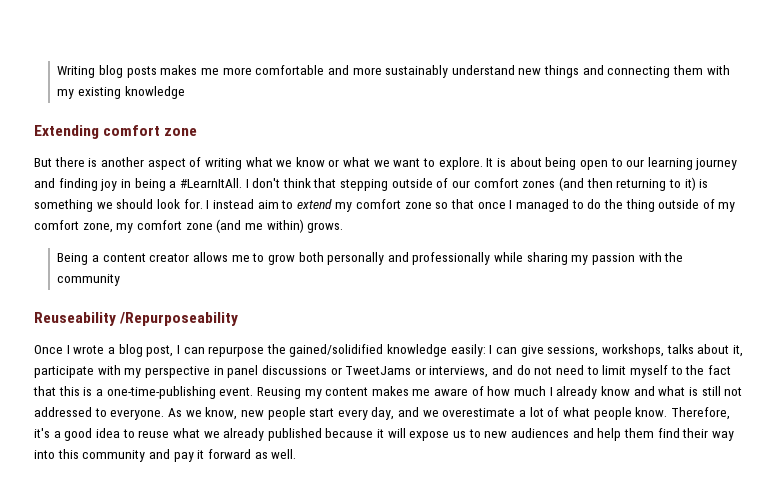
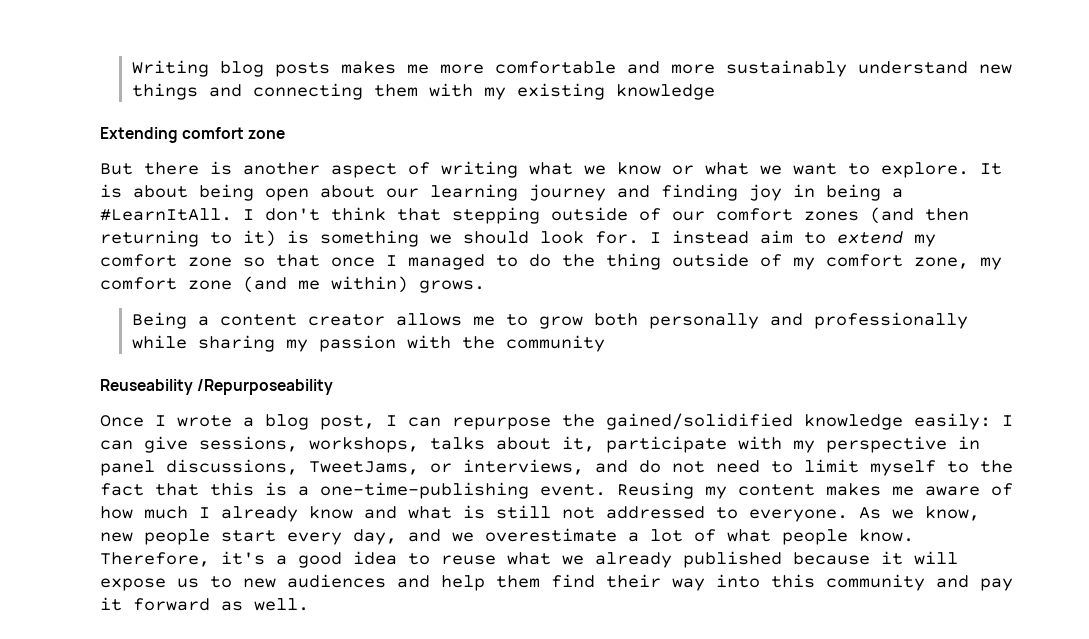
[610,158,623,167] to -> [320,185,375,198] about
[261,365,412,375] discussions or TweetJams -> [166,459,419,475] discussions, TweetJams,

